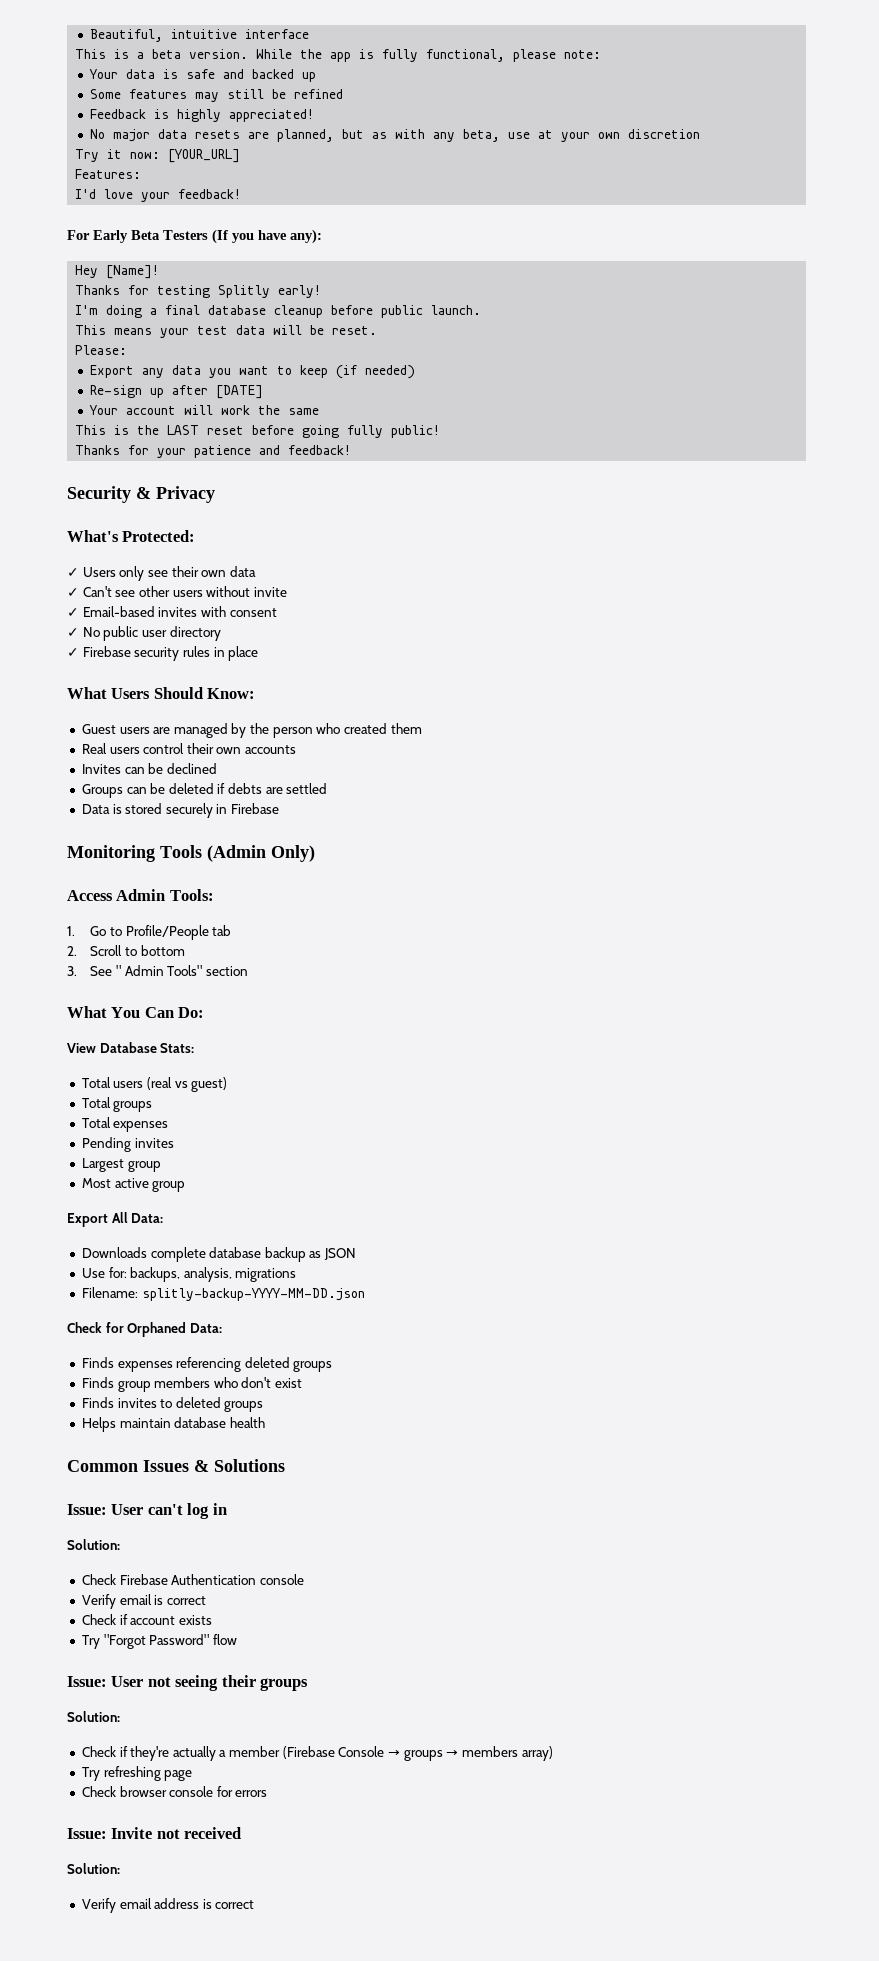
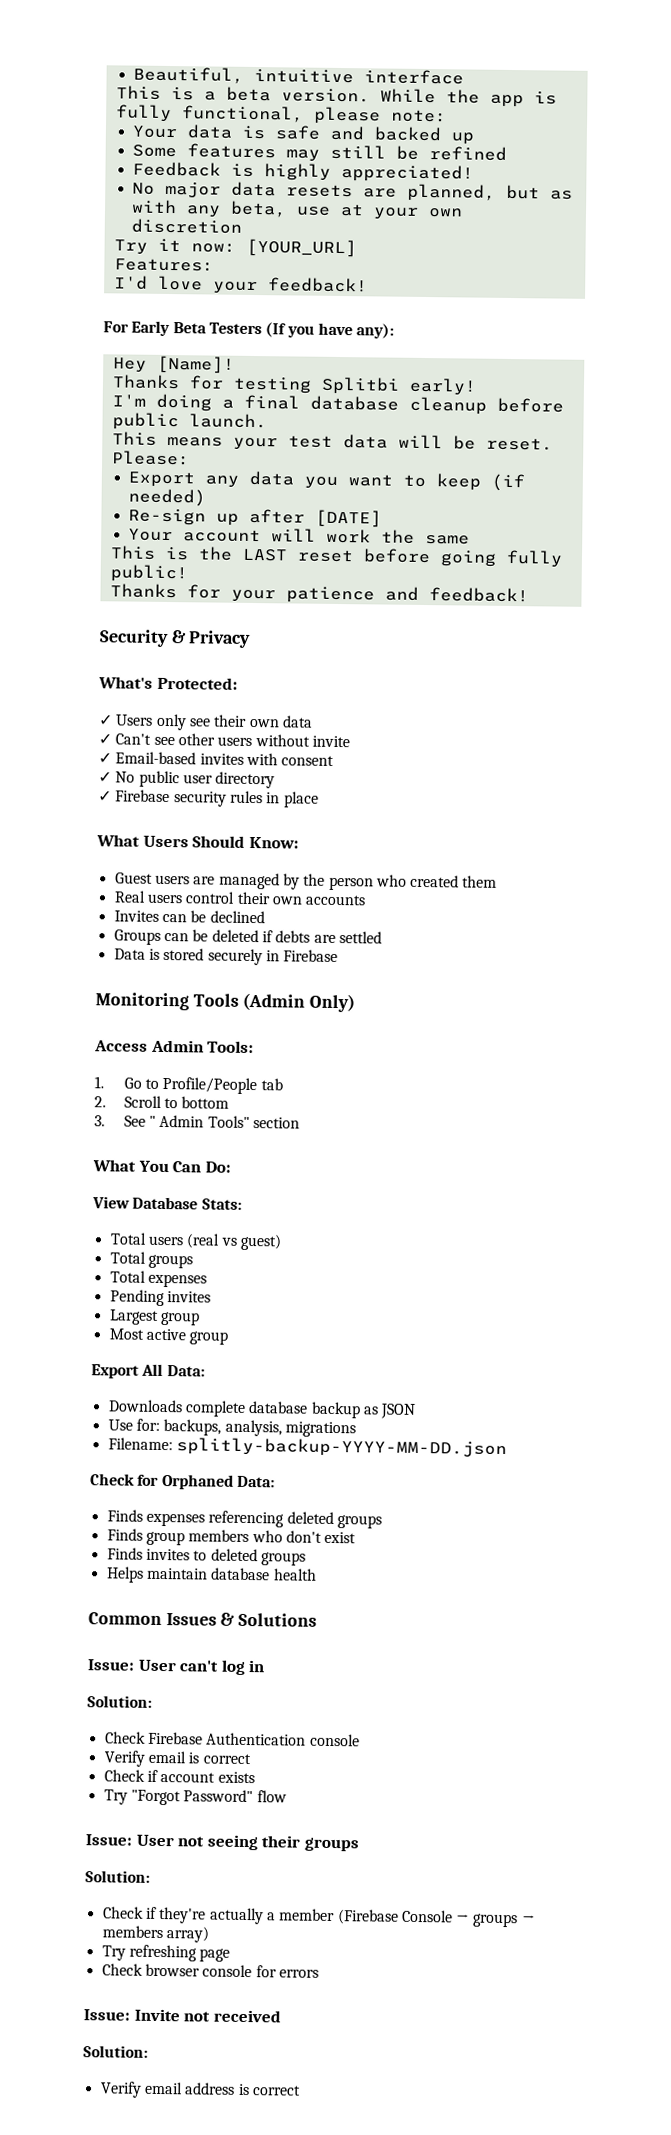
[218,285,271,298] Splitly -> [320,376,400,395] Splitbi

